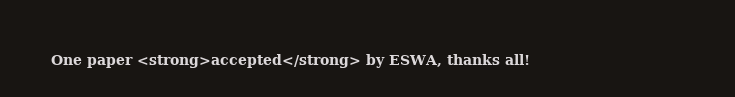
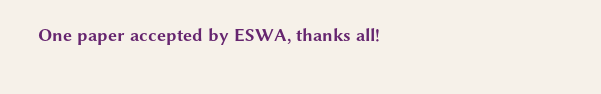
[137,54,361,68] <strong>accepted</strong> -> [130,28,203,45] accepted

